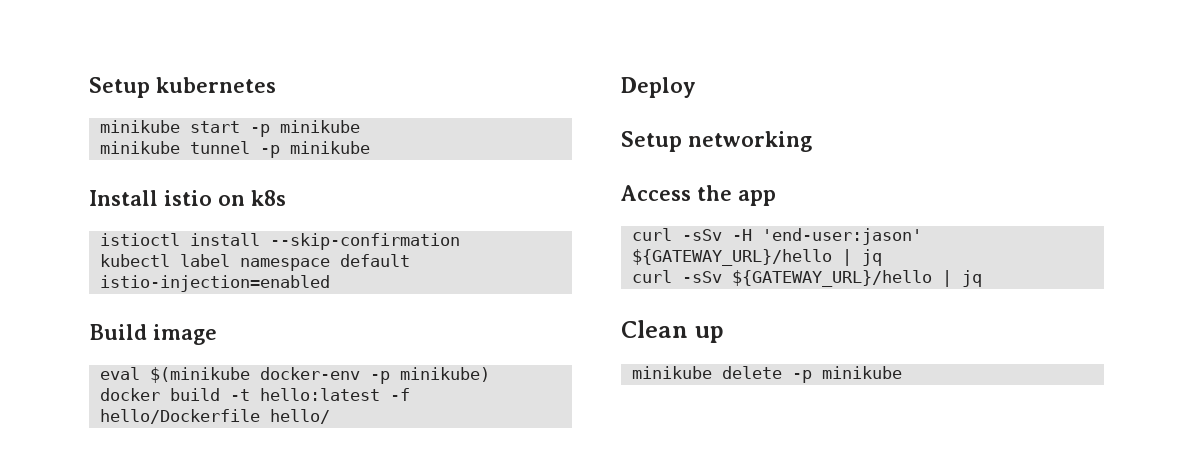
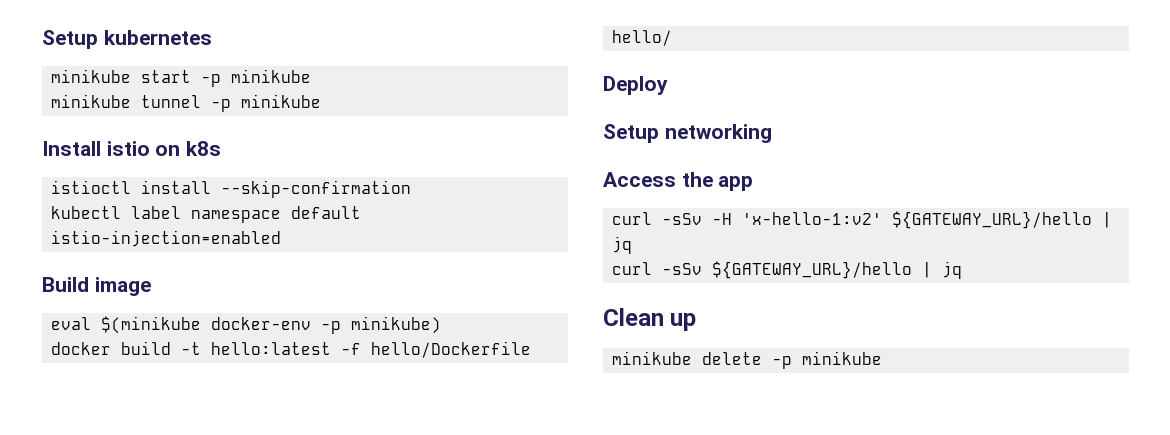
[761,228,922,245] 'end-user:jason' -> [742,212,883,225] 'x-hello-1:v2'

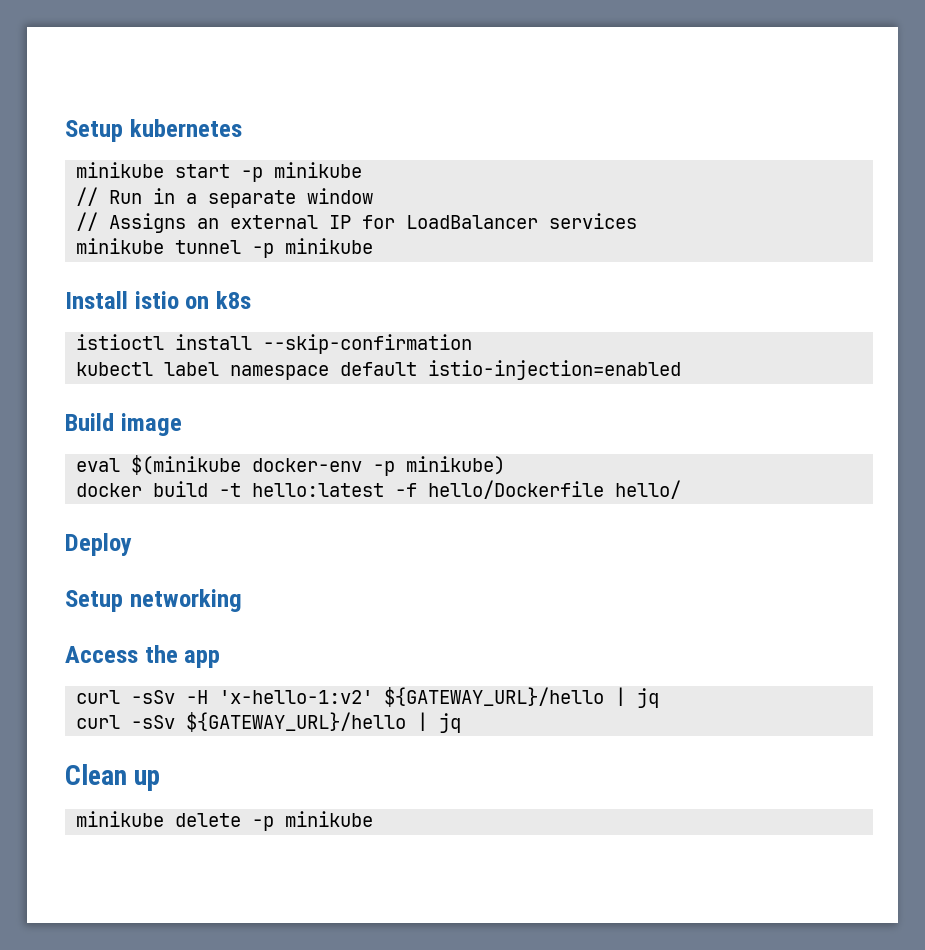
(312, 76) none -> [76,187,374,208] [76,212,638,233] // // Run in a separate window // // Assigns an external IP for LoadBalancer services

